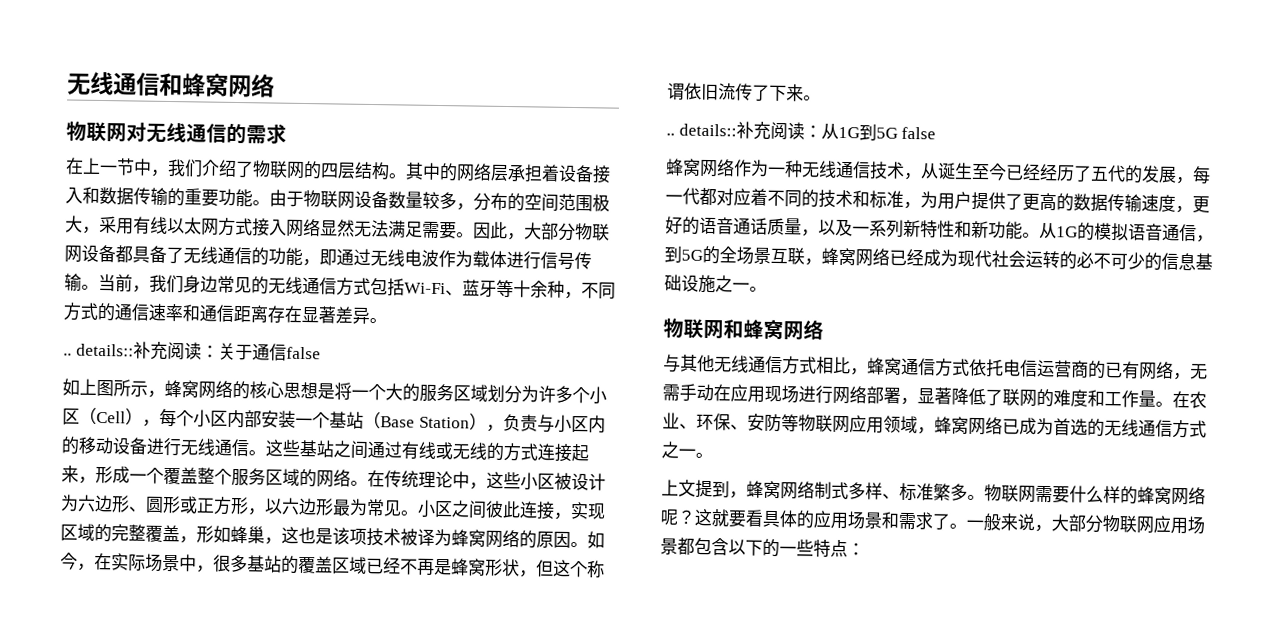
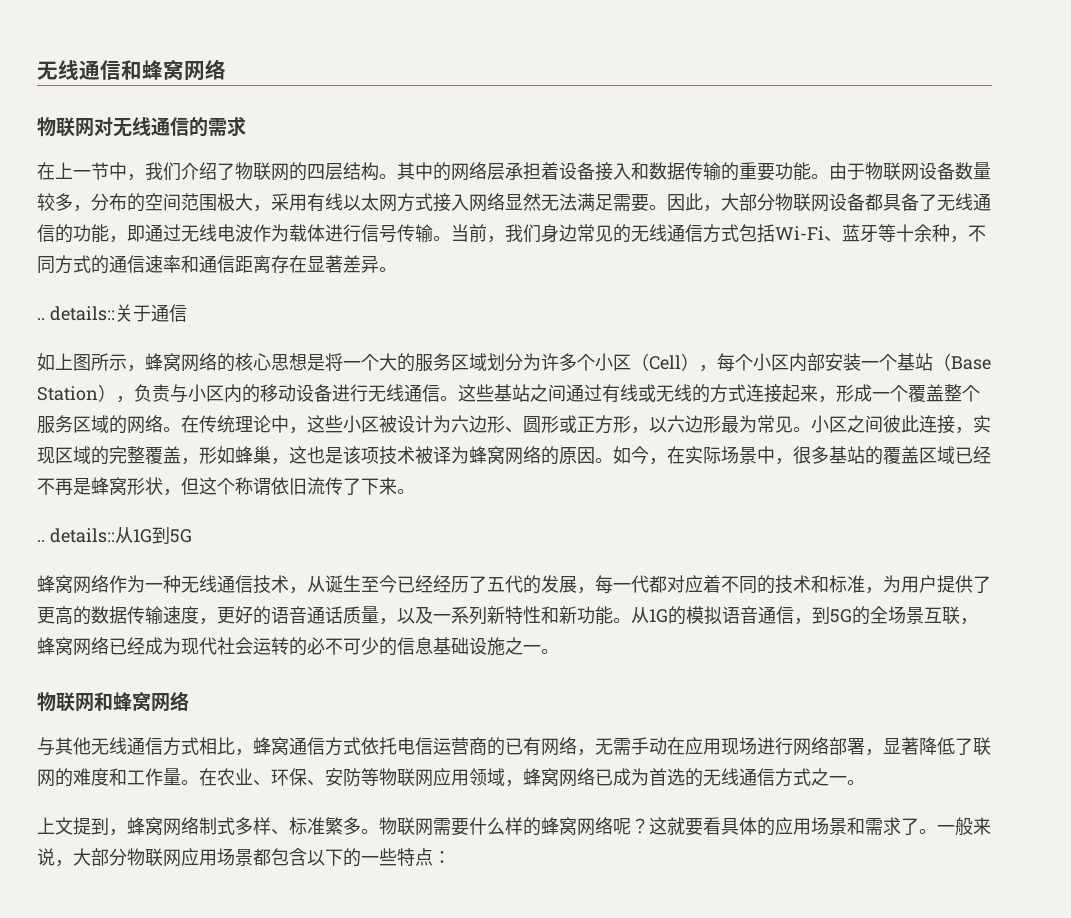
[132,341,219,360] 补充阅读： -> (115, 313) none
[285,346,321,360] false -> (187, 313) none
[735,121,822,140] 补充阅读： -> (115, 535) none
[901,126,937,140] false -> (192, 536) none

